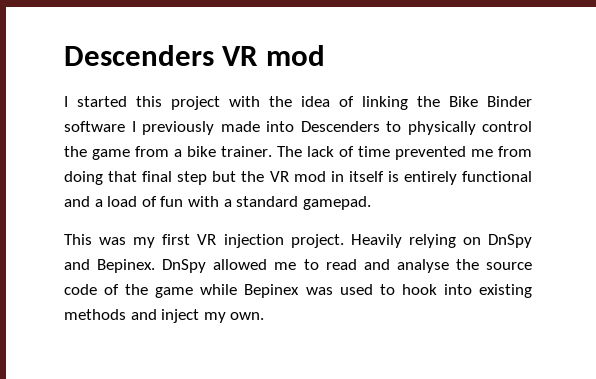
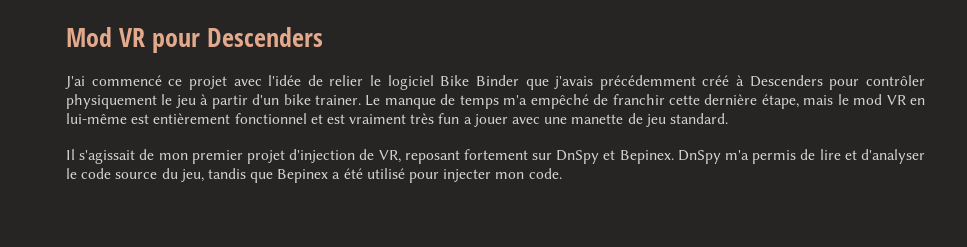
[64,45,325,66] [64,96,532,110] [64,121,532,135] [64,146,532,160] [64,171,532,185] [64,196,371,210] [64,234,532,248] [64,259,532,273] [64,284,532,298] [64,309,265,323] Descenders VR mod // I started this project with the idea of linking the Bike Binder software I previously made into Descenders to physically control the game from a bike trainer. The lack of time prevented me from doing that final step but the VR mod in itself is entirely functional and a load of fun with a standard gamepad. // This was my first VR injection project. Heavily relying on DnSpy and Bepinex. DnSpy allowed me to read and analyse the source code of the game while Bepinex was used to hook into existing methods and inject my own. -> [66,27,323,53] [65,75,926,90] [66,94,925,109] [66,113,728,127] [66,149,925,164] [66,168,562,183] Mod VR pour Descenders // J'ai commencé ce projet avec l'idée de relier le logiciel Bike Binder que j'avais précédemment créé à Descenders pour contrôler physiquement le jeu à partir d'un bike trainer. Le manque de temps m'a empêché de franchir cette dernière étape, mais le mod VR en lui-même est entièrement fonctionnel et est vraiment très fun a jouer avec une manette de jeu standard. // Il s'agissait de mon premier projet d'injection de VR, reposant fortement sur DnSpy et Bepinex. DnSpy m'a permis de lire et d'analyser le code source du jeu, tandis que Bepinex a été utilisé pour injecter mon code.

